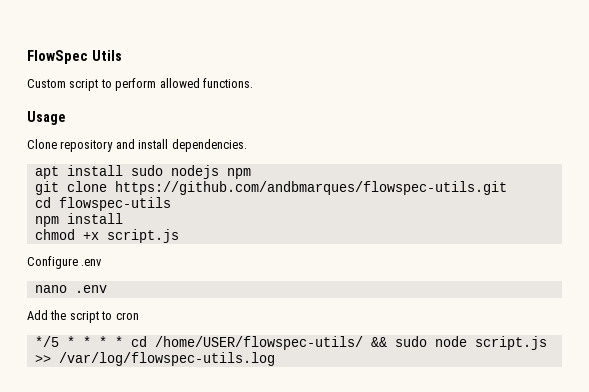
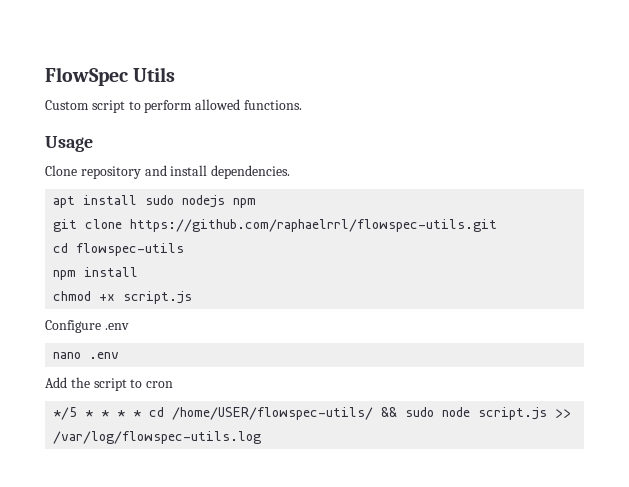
[114,181,507,195] https://github.com/andbmarques/flowspec-utils.git -> [130,219,498,232] https://github.com/raphaelrrl/flowspec-utils.git

